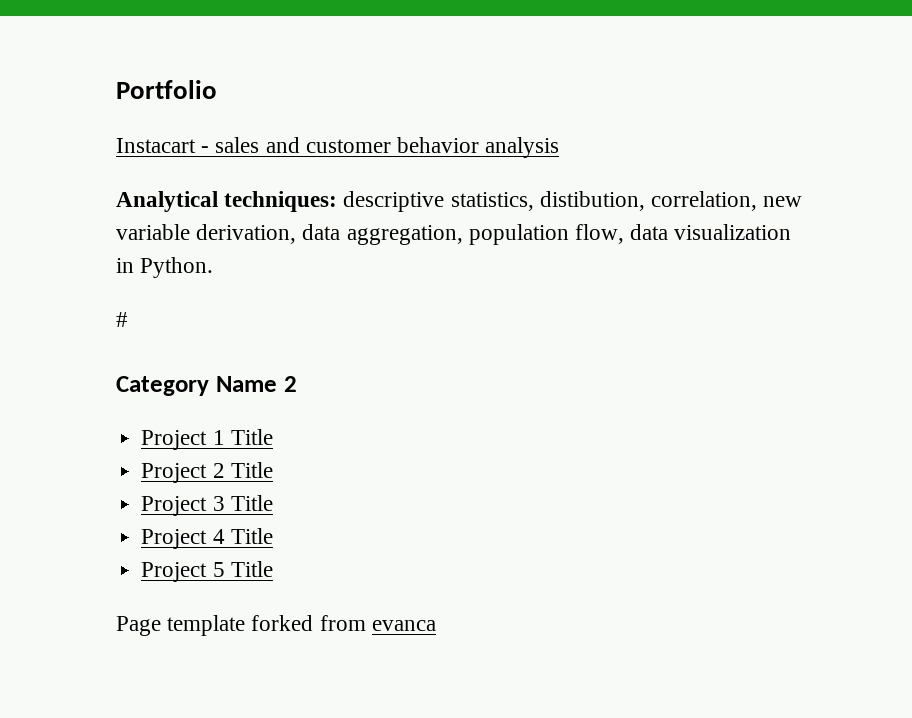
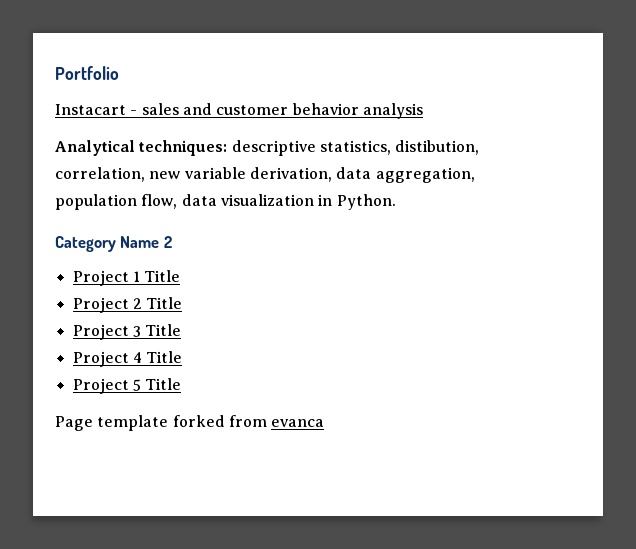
[116,312,128,327] // # -> (396, 202) none

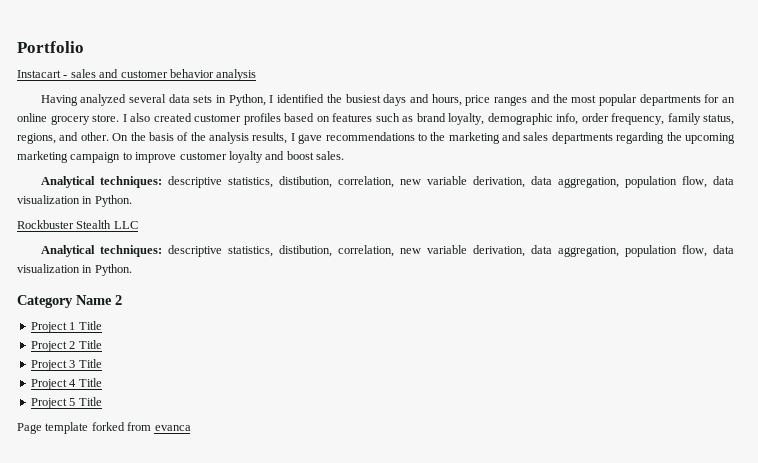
(423, 111) none -> [40,94,735,106] [17,113,734,125] [17,132,736,144] [17,151,344,163] [40,176,735,188] [17,195,132,207] [17,220,138,229] // Having analyzed several data sets in Python, I identified the busiest days and hours, price ranges and the most popular departments for an online grocery store. I also created customer profiles based on features such as brand loyalty, demographic info, order frequency, family status, regions, and other. On the basis of the analysis results, I gave recommendations to the marketing and sales departments regarding the upcoming marketing campaign to improve customer loyalty and boost sales. // Analytical techniques: descriptive statistics, distibution, correlation, new variable derivation, data aggregation, population flow, data visualization in Python. // Rockbuster Stealth LLC

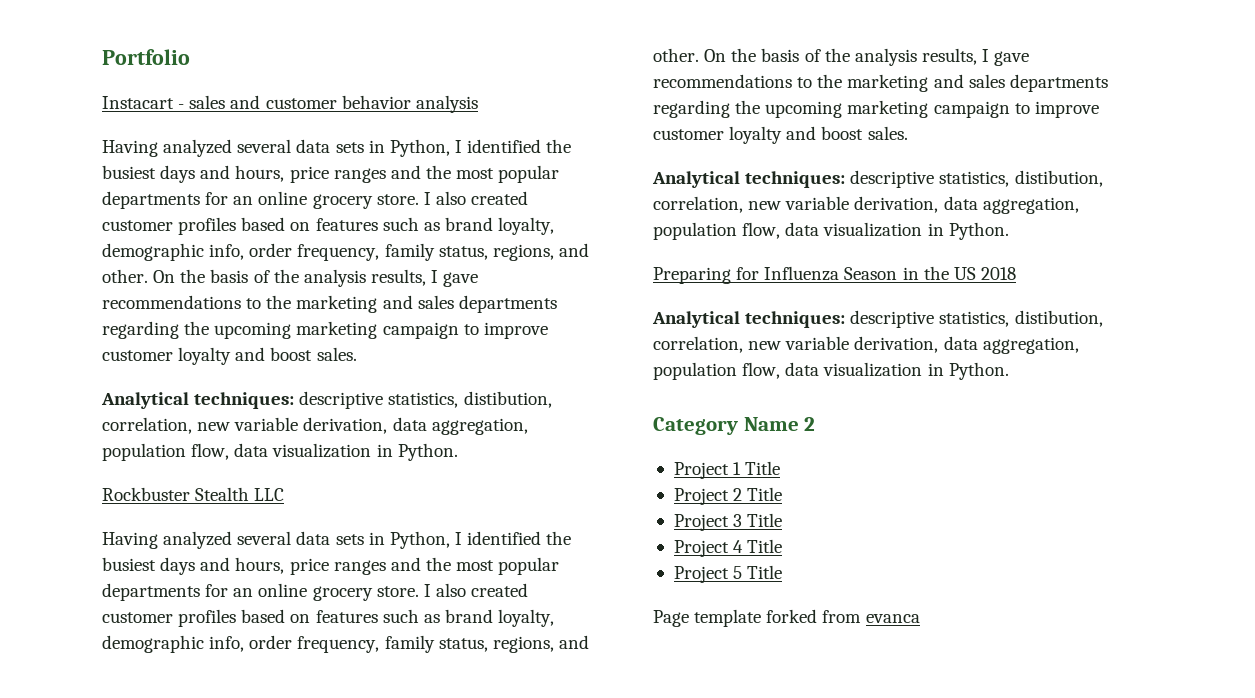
(138, 225) none -> [102,531,572,549] [102,557,560,575] [102,583,529,601] [102,609,555,627] [102,635,589,653] [653,48,1030,66] [653,74,1108,92] [653,100,1099,118] [653,126,908,144] [652,170,1103,188] [653,196,1079,214] [653,222,1009,240] [653,266,1016,284] // Having analyzed several data sets in Python, I identified the busiest days and hours, price ranges and the most popular departments for an online grocery store. I also created customer profiles based on features such as brand loyalty, demographic info, order frequency, family status, regions, and other. On the basis of the analysis results, I gave recommendations to the marketing and sales departments regarding the upcoming marketing campaign to improve customer loyalty and boost sales. // Analytical techniques: descriptive statistics, distibution, correlation, new variable derivation, data aggregation, population flow, data visualization in Python. // Preparing for Influenza Season in the US 2018

